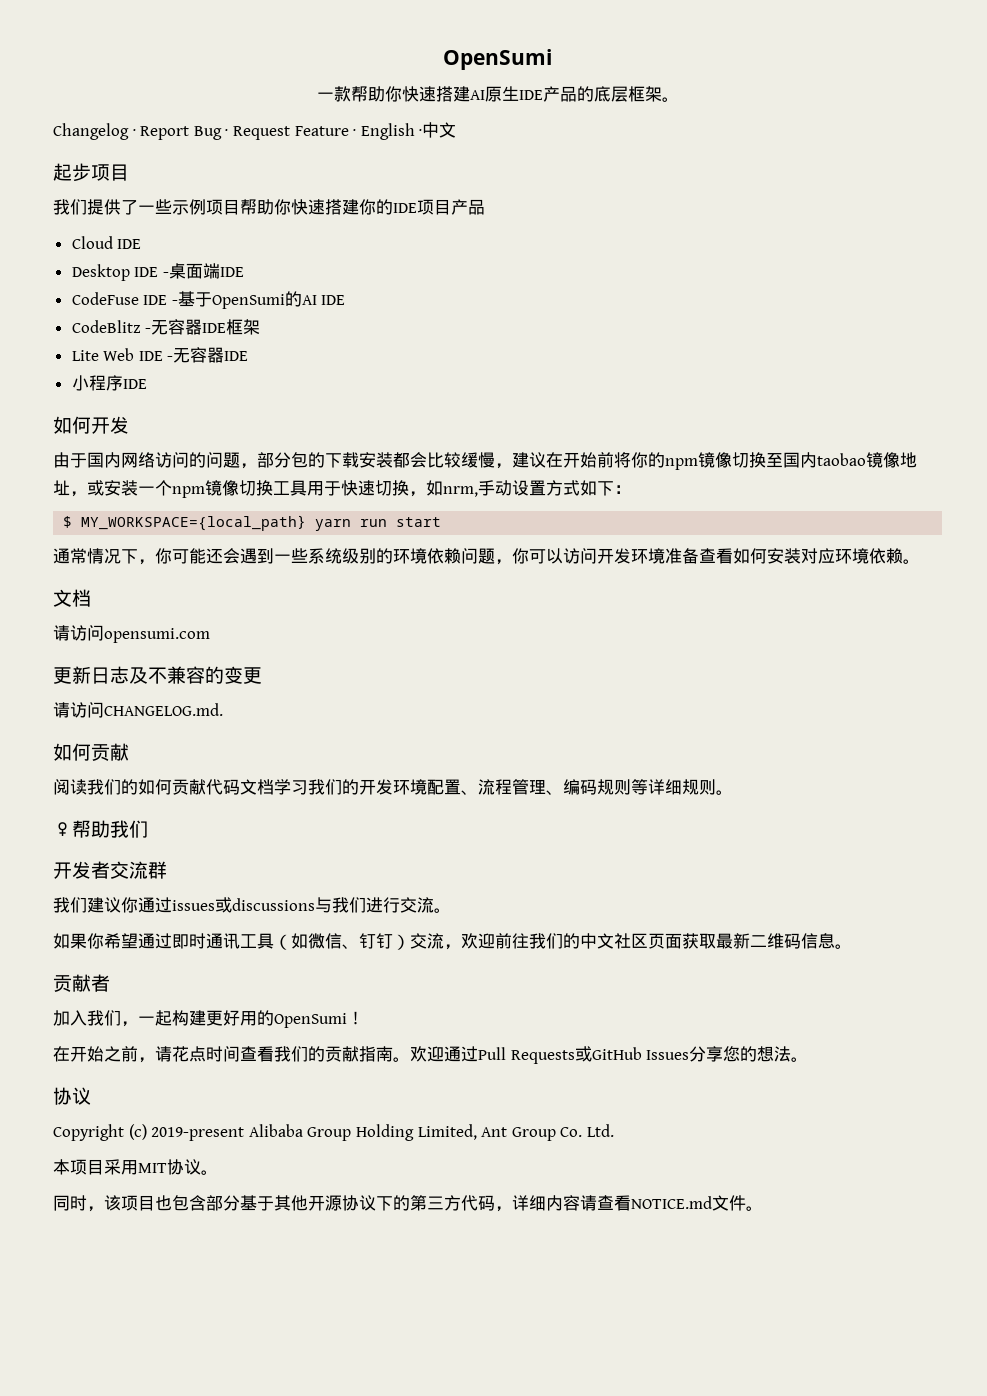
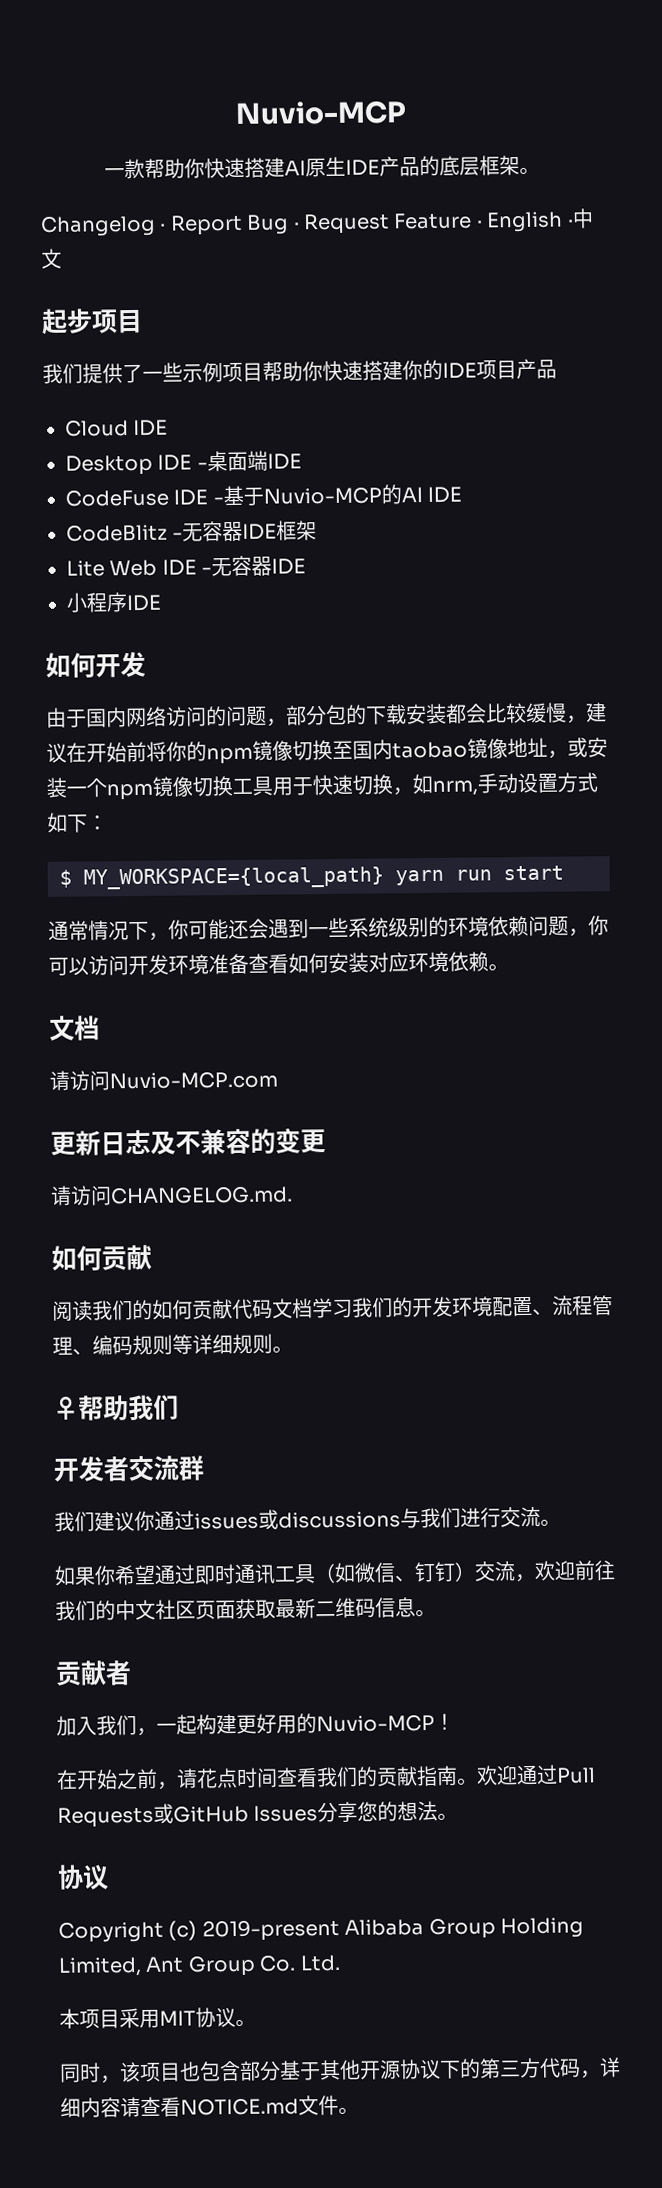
[443,49,552,70] OpenSumi -> [235,100,407,125] Nuvio-MCP
[211,294,285,309] OpenSumi -> [262,487,382,505] Nuvio-MCP
[104,628,210,643] opensumi.com -> [109,1071,278,1090] Nuvio-MCP.com
[274,1013,347,1028] OpenSumi -> [316,1714,435,1733] Nuvio-MCP

